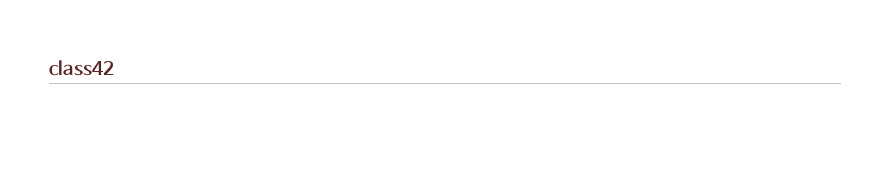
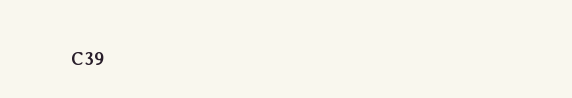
[49,60,114,76] class42 -> [71,52,104,65] C39

